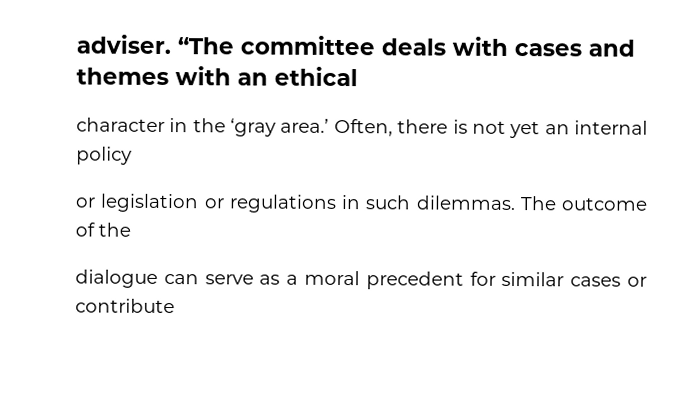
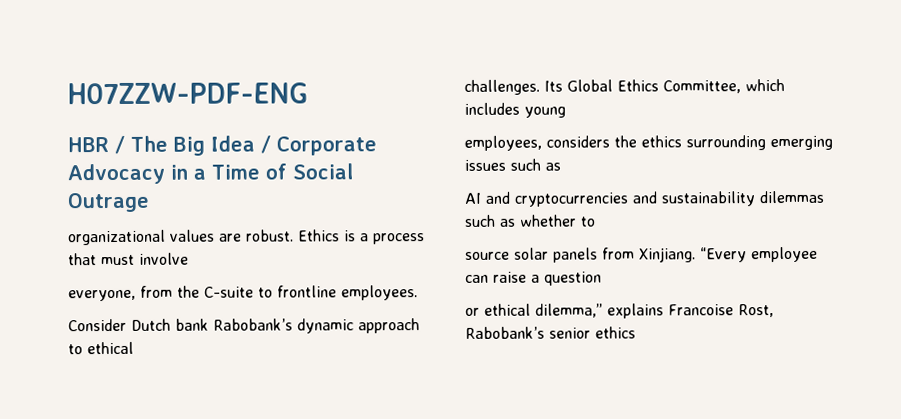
[76,34,635,57] [76,66,358,87] [76,117,648,139] [76,146,132,165] [75,193,648,213] [75,222,131,237] [75,269,647,290] [75,298,175,314] adviser. “The committee deals with cases and themes with an ethical // character in the ‘gray area.’ Often, there is not yet an internal policy // or legislation or regulations in such dilemmas. The outcome of the // dialogue can serve as a moral precedent for similar cases or contribute -> [67,82,309,105] [67,135,377,156] [67,163,353,185] [67,192,150,213] [68,229,425,246] [68,252,189,266] [68,285,418,302] [68,318,420,334] [68,341,134,355] [464,79,785,95] [464,102,566,118] [464,135,833,151] [464,158,561,171] [464,190,824,207] [465,214,596,227] [465,246,818,263] [465,271,602,286] [465,303,774,319] [465,326,636,339] H07ZZW-PDF-ENG // HBR / The Big Idea / Corporate Advocacy in a Time of Social Outrage // organizational values are robust. Ethics is a process that must involve // everyone, from the C-suite to frontline employees. // Consider Dutch bank Rabobank’s dynamic approach to ethical // challenges. Its Global Ethics Committee, which includes young // employees, considers the ethics surrounding emerging issues such as // AI and cryptocurrencies and sustainability dilemmas such as whether to // source solar panels from Xinjiang. “Every employee can raise a question // or ethical dilemma,” explains Francoise Rost, Rabobank’s senior ethics

